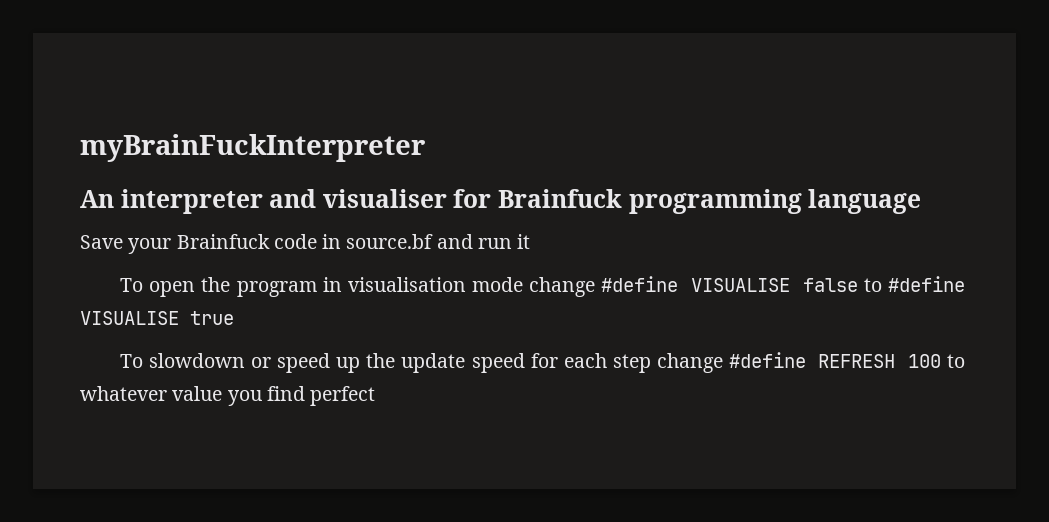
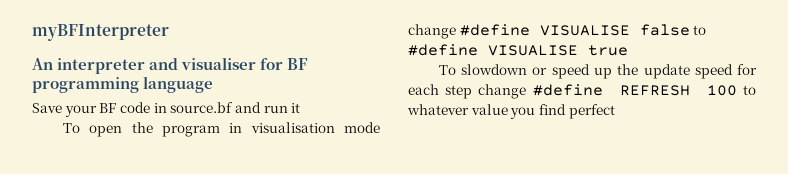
[80,134,425,162] myBrainFuckInterpreter -> [32,24,169,41] myBFInterpreter
[498,189,623,208] Brainfuck -> [287,58,309,70] BF
[176,234,270,249] Brainfuck -> [99,103,117,113] BF

